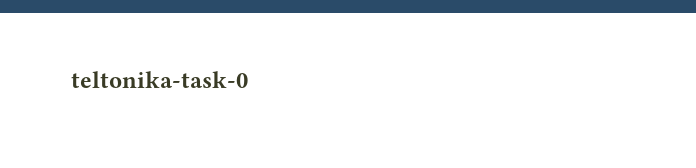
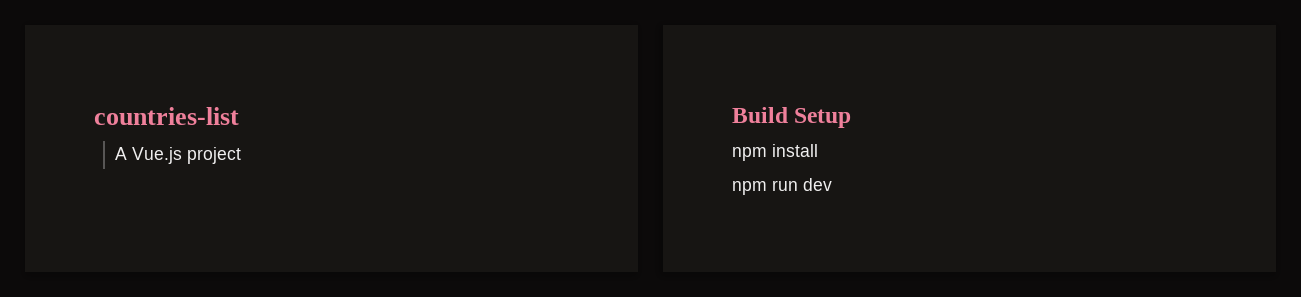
[71,71,248,88] teltonika-task-0 -> [94,107,239,125] [114,147,241,164] [732,107,852,128] [732,144,818,161] [732,178,832,195] countries-list // A Vue.js project // Build Setup // npm install // npm run dev

